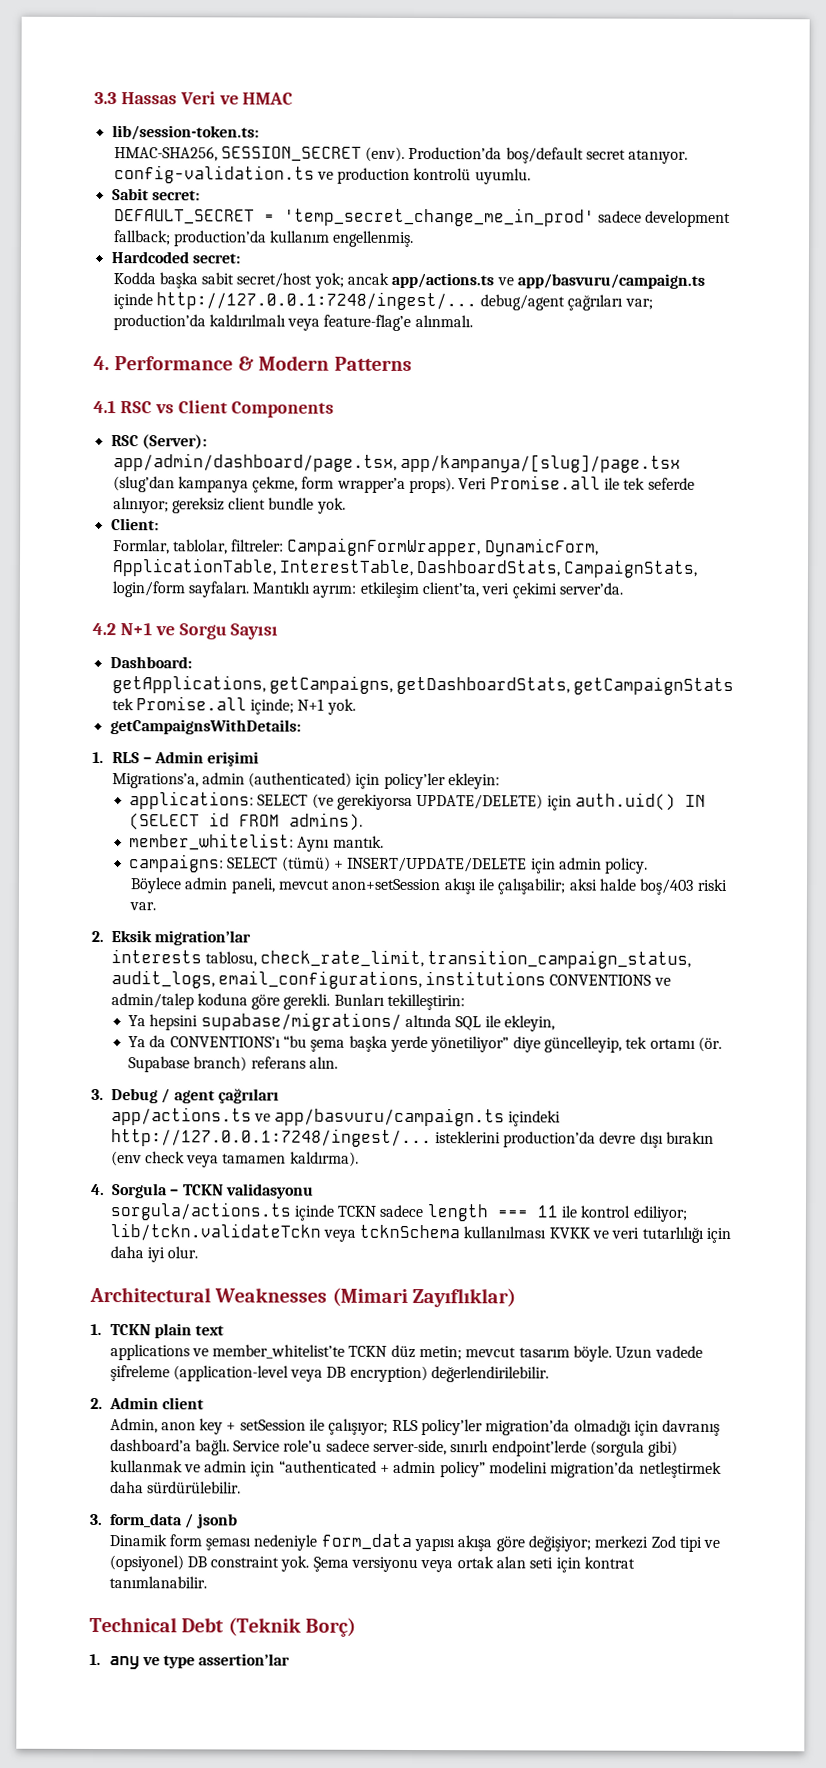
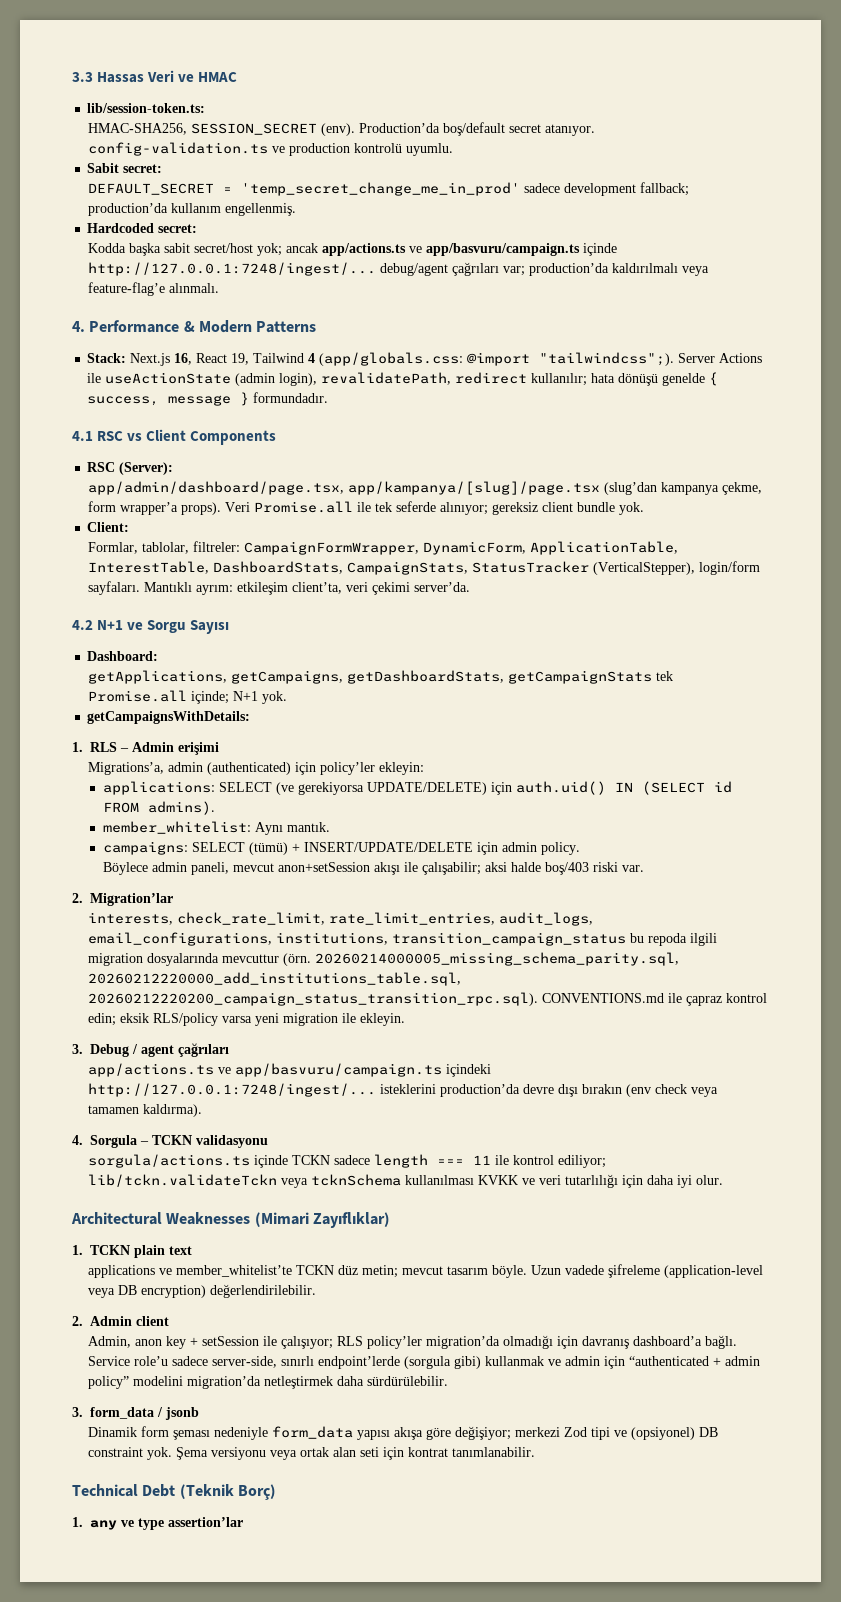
(412, 363) none -> [87,352,763,366] [87,372,719,386] [87,392,329,406] // Stack: Next.js 16, React 19, Tailwind 4 (app/globals.css: @import "tailwindcss";). Server Actions ile useActionState (admin login), revalidatePath, redirect kullanılır; hata dönüşü genelde { success, message } formundadır.
(699, 568) none -> [471,561,695,575] StatusTracker (VerticalStepper),
[111,930,252,946] [110,949,692,969] [110,970,671,990] [110,993,466,1011] [128,1012,556,1032] [128,1035,722,1053] [128,1056,339,1073] Eksik migration’lar // interests tablosu, check_rate_limit, transition_campaign_status, audit_logs, email_configurations, institutions CONVENTIONS ve admin/talep koduna göre gerekli. Bunları tekilleştirin: // Ya hepsini supabase/migrations/ altında SQL ile ekleyin, // Ya da CONVENTIONS’ı “bu şema başka yerde yönetiliyor” diye güncelleyip, tek ortamı (ör. Supabase branch) referans alın. -> [90,893,173,906] [87,912,593,926] [87,932,717,946] [87,952,679,966] [87,972,461,986] [87,992,767,1006] [87,1013,405,1026] Migration’lar // interests, check_rate_limit, rate_limit_entries, audit_logs, email_configurations, institutions, transition_campaign_status bu repoda ilgili migration dosyalarında mevcuttur (örn. 20260214000005_missing_schema_parity.sql, 20260212220000_add_institutions_table.sql, 20260212220200_campaign_status_transition_rpc.sql). CONVENTIONS.md ile çapraz kontrol edin; eksik RLS/policy varsa yeni migration ile ekleyin.

